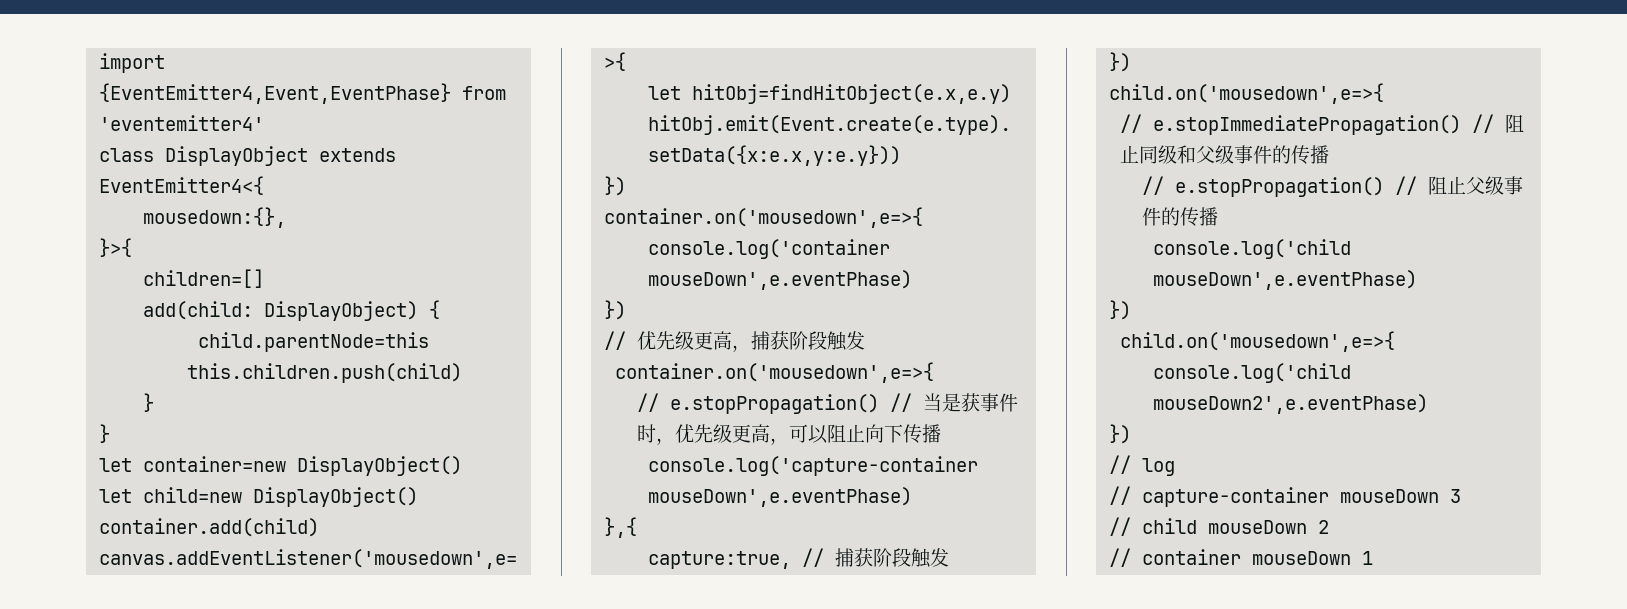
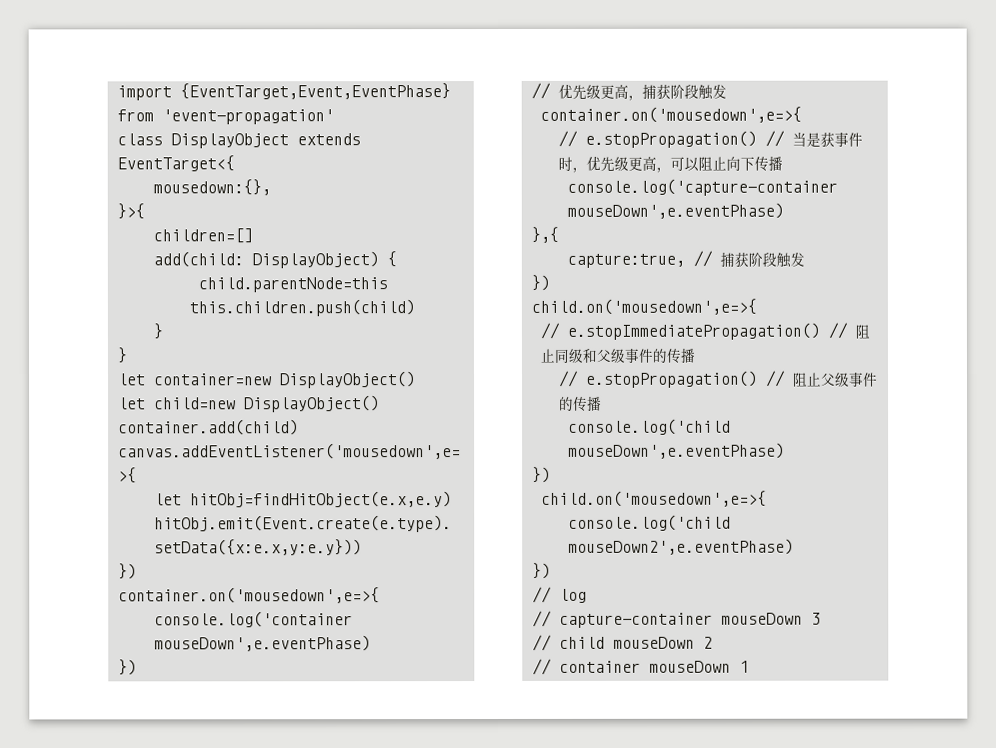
[98,83,506,104] [98,115,264,131] {EventEmitter4,Event,EventPhase} from 'eventemitter4' -> [180,83,452,100] [117,109,335,125] {EventTarget,Event,EventPhase} from 'event-propagation'
[98,176,264,195] EventEmitter4<{ -> [117,155,236,172] EventTarget<{

